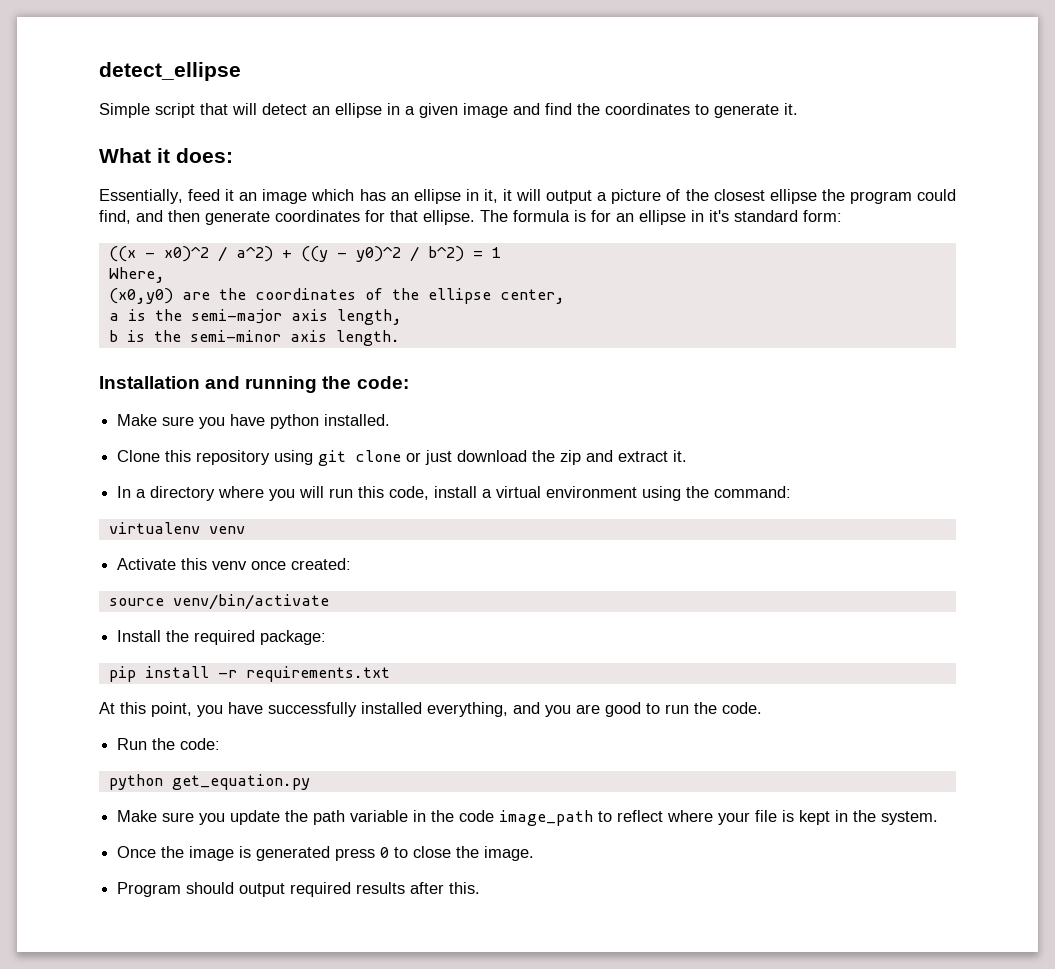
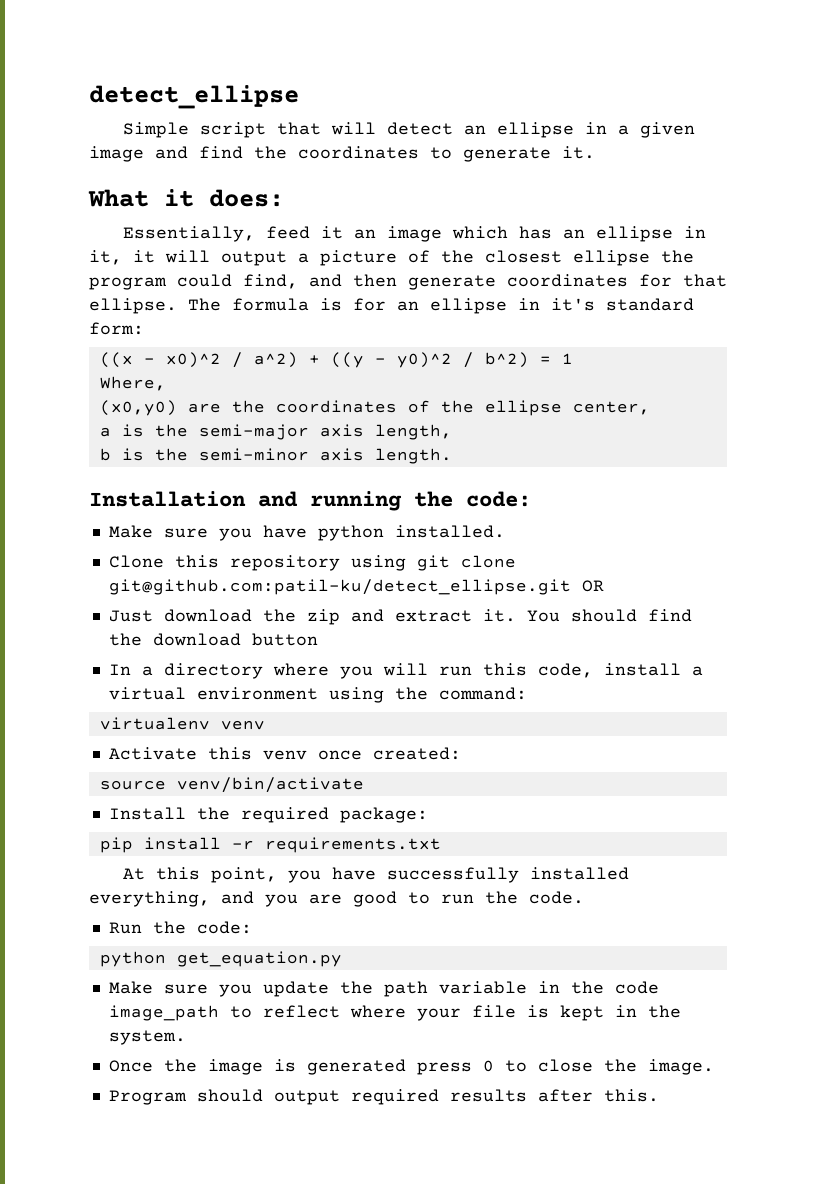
[406,450,453,465] or just -> [108,579,604,595] [108,610,153,622] git@github.com:patil-ku/detect_ellipse.git OR // Just
(688, 456) none -> [526,609,692,622] [108,633,318,646] You should find the download button

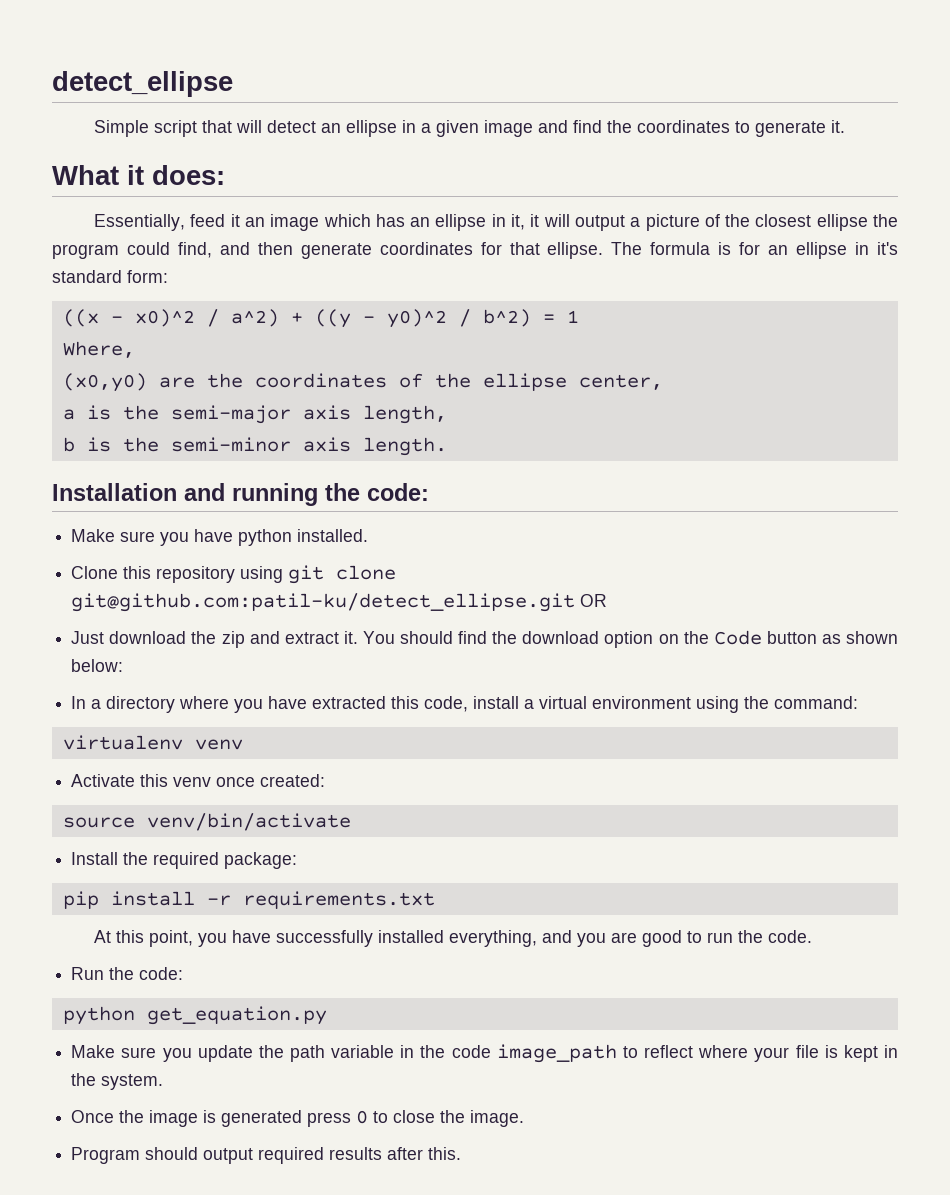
[251,633,318,646] button -> [604,630,898,648] [71,659,124,672] option on the Code button as shown below:
[382,663,472,676] will run -> [268,696,387,709] have extracted

